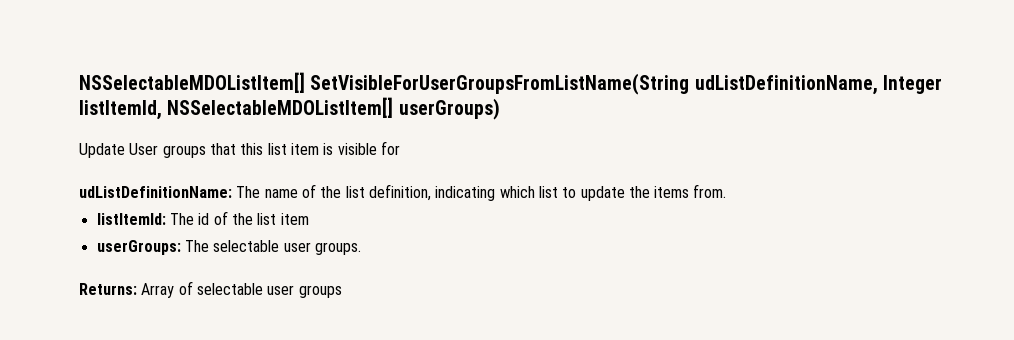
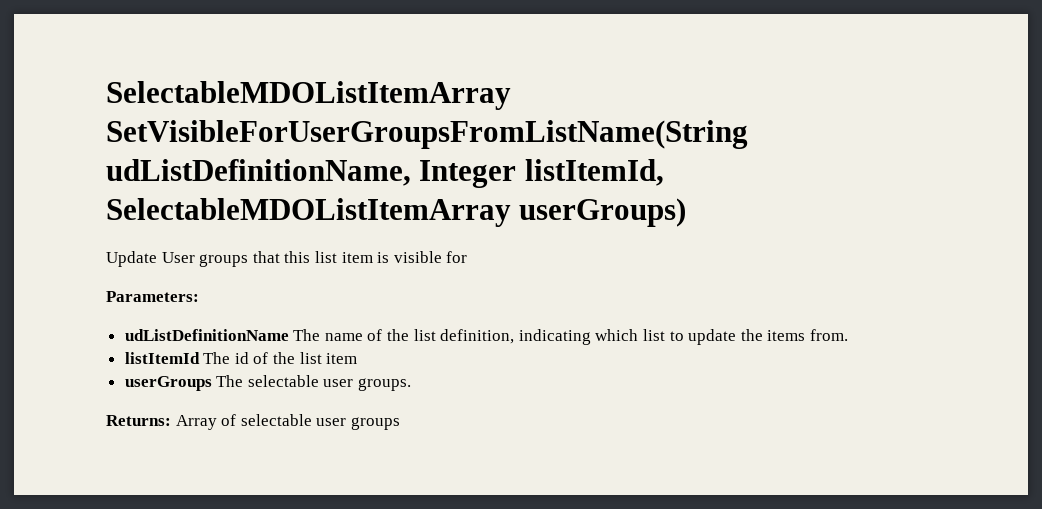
[79,72,305,93] NSSelectableMDOListItem[] -> [106,81,511,110] SelectableMDOListItemArray
[167,97,394,118] NSSelectableMDOListItem[] -> [106,198,511,227] SelectableMDOListItemArray
[79,186,232,198] udListDefinitionName: -> [106,291,199,302] [124,329,289,341] Parameters: // udListDefinitionName
[96,213,166,225] listItemId: -> [124,352,200,364] listItemId
[96,240,181,255] userGroups: -> [124,376,212,391] userGroups

